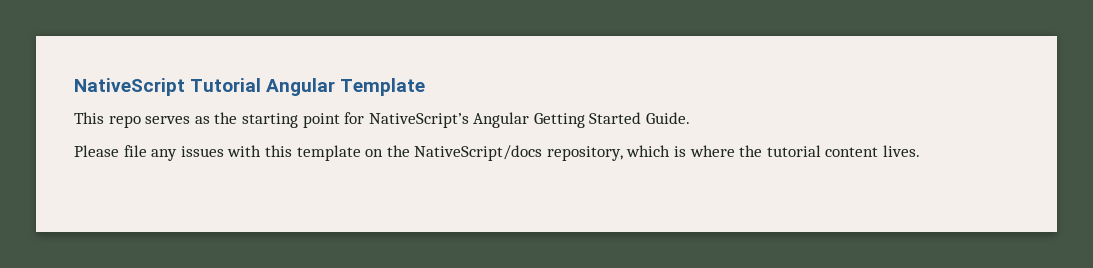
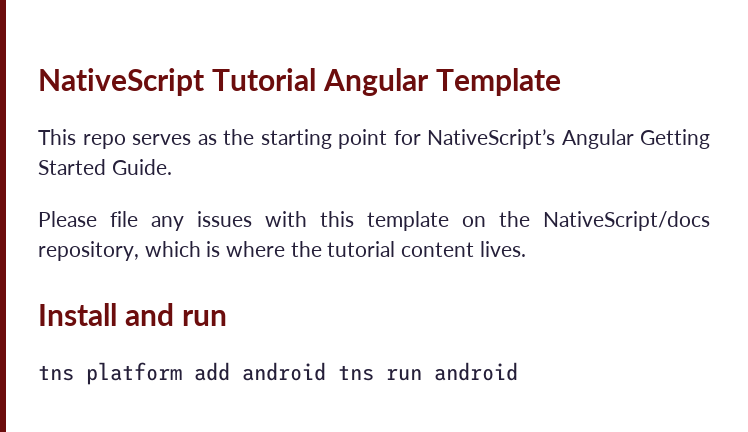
(921, 151) none -> [38,303,227,326] [38,362,518,385] // Install and run // tns platform add android tns run android

